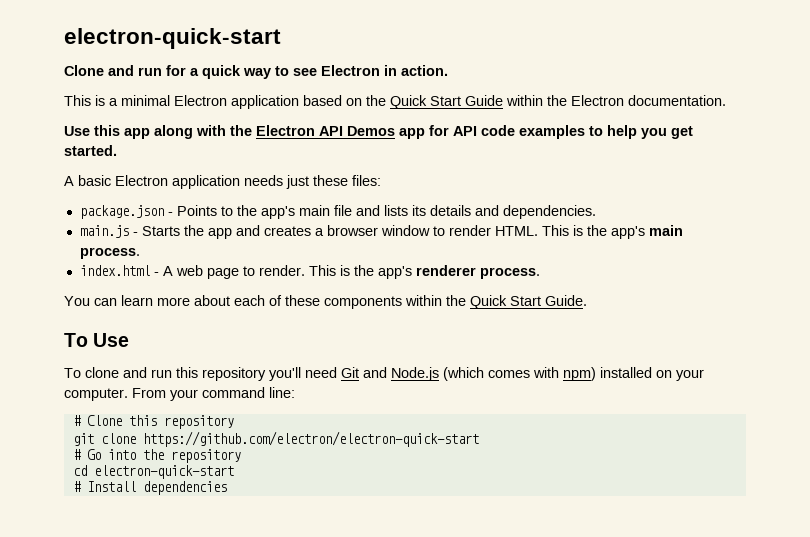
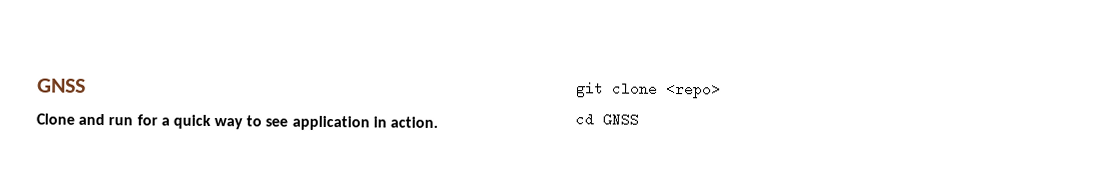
[64,28,281,49] electron-quick-start -> [37,78,86,93] GNSS
[321,65,380,76] Electron -> [291,115,370,131] application
[64,95,726,109] [64,125,693,139] [64,145,117,156] [64,175,381,189] [79,205,596,219] [79,225,683,239] [79,247,140,259] [79,265,540,279] [64,295,587,309] [64,333,130,347] [64,367,704,381] [64,387,295,401] [72,415,234,429] [72,431,479,447] [72,449,241,463] [72,465,234,479] [72,481,227,495] This is a minimal Electron application based on the Quick Start Guide within the Electron documentation. // Use this app along with the Electron API Demos app for API code examples to help you get started. // A basic Electron application needs just these files: // package.json - Points to the app's main file and lists its details and dependencies. // main.js - Starts the app and creates a browser window to render HTML. This is the app's main process. // index.html - A web page to render. This is the app's renderer process. // You can learn more about each of these components within the Quick Start Guide. // To Use // To clone and run this repository you'll need Git and Node.js (which comes with npm) installed on your computer. From your command line: // # Clone this repository // git clone https://github.com/electron/electron-quick-start // # Go into the repository // cd electron-quick-start // # Install dependencies -> [576,81,721,99] [575,112,639,127] git clone <repo> // cd GNSS

